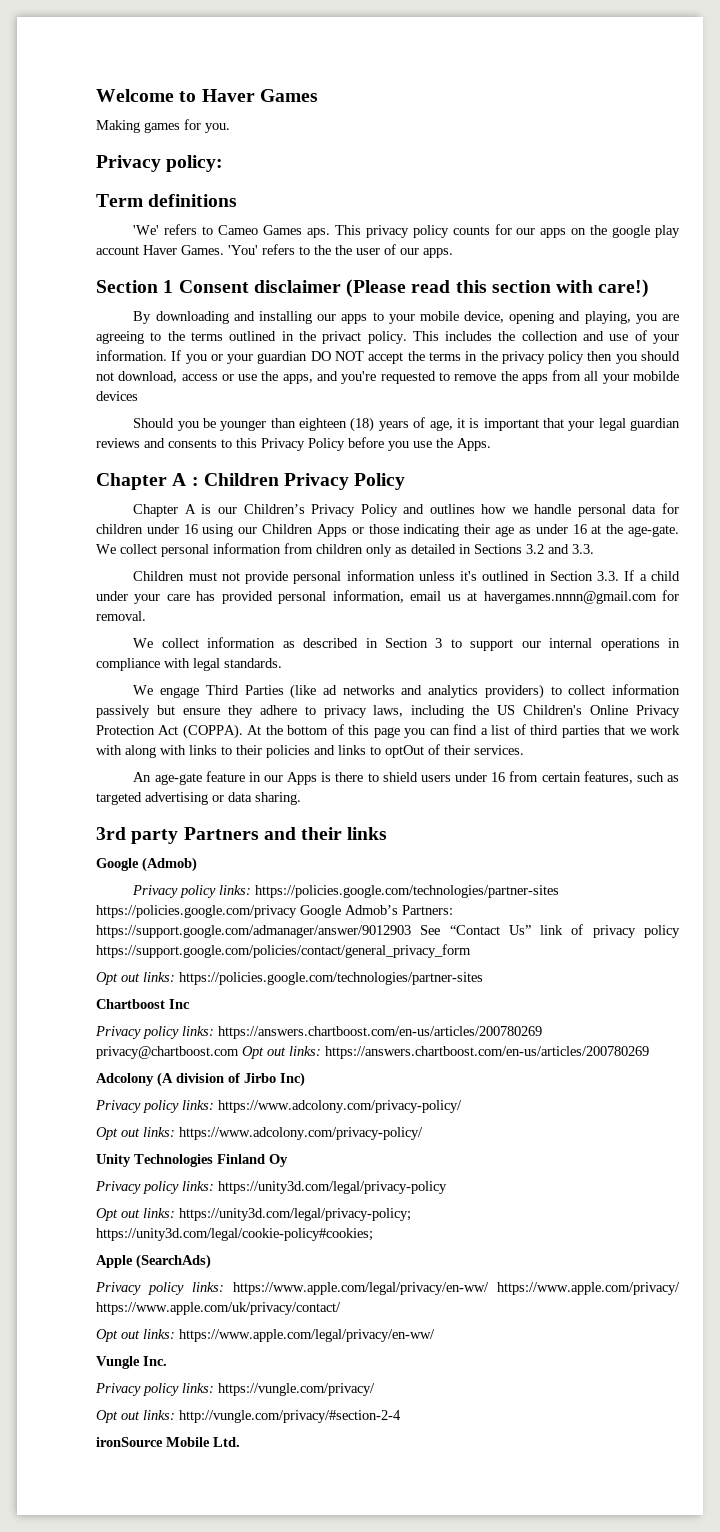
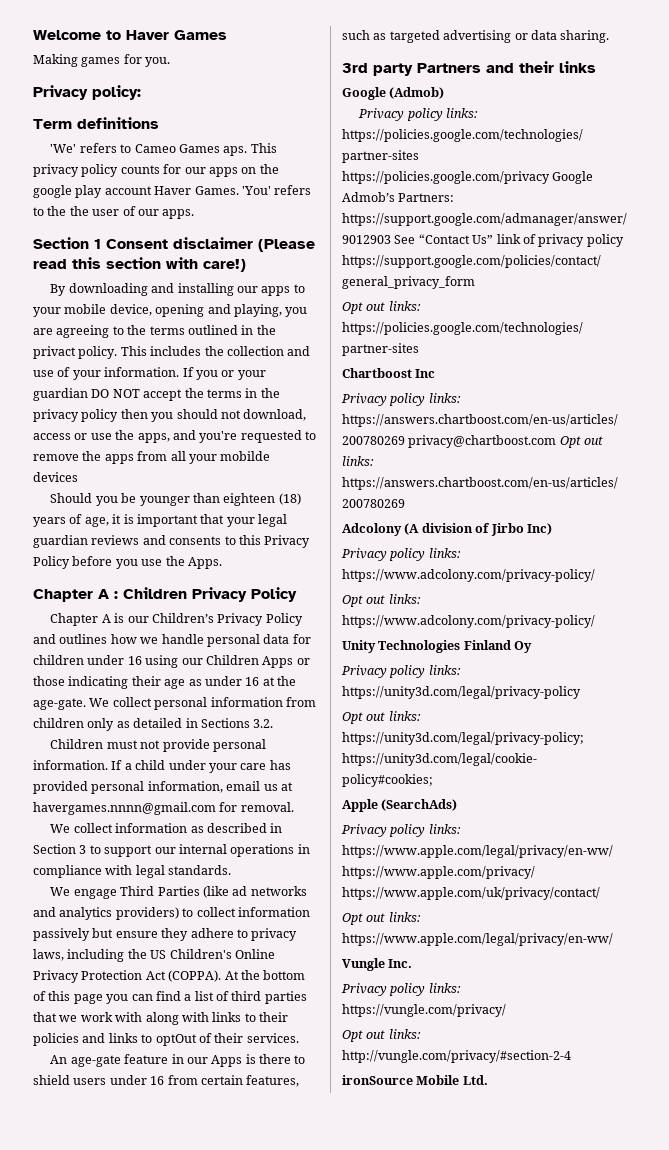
[526,544,594,554] 3.2 and 3.3. -> [253,719,274,728] 3.2.
[346,570,620,581] information unless it's outlined in Section 3.3. -> [33,760,108,770] information.

